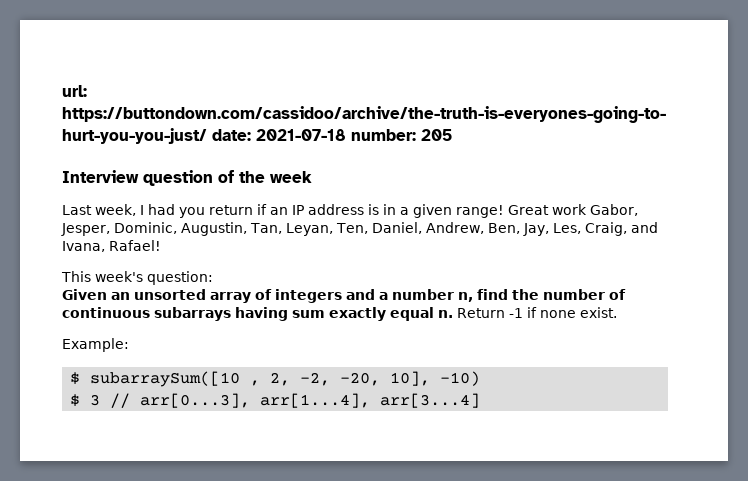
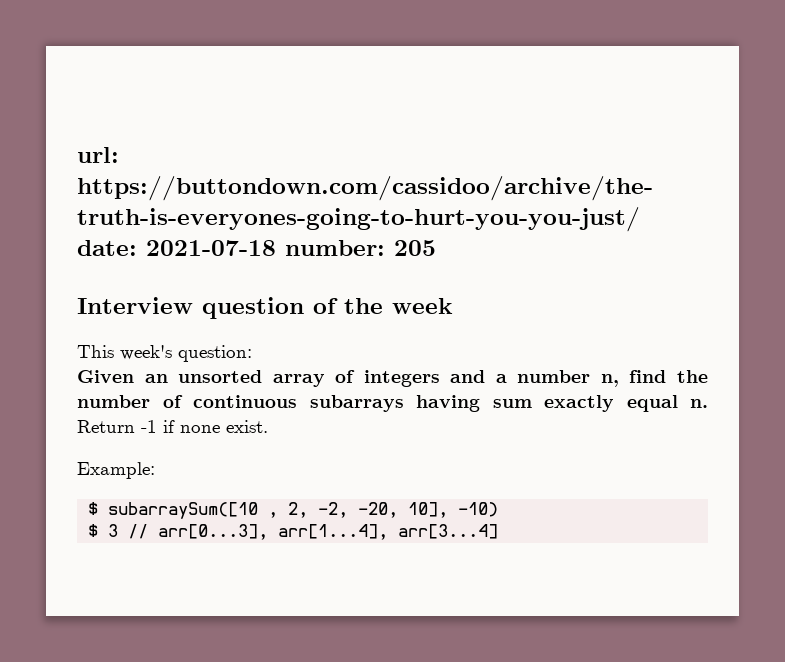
[62,204,638,218] [61,222,658,236] [62,240,161,252] // Last week, I had you return if an IP address is in a given range! Great work Gabor, Jesper, Dominic, Augustin, Tan, Leyan, Ten, Daniel, Andrew, Ben, Jay, Les, Craig, and Ivana, Rafael! -> (453, 306) none

